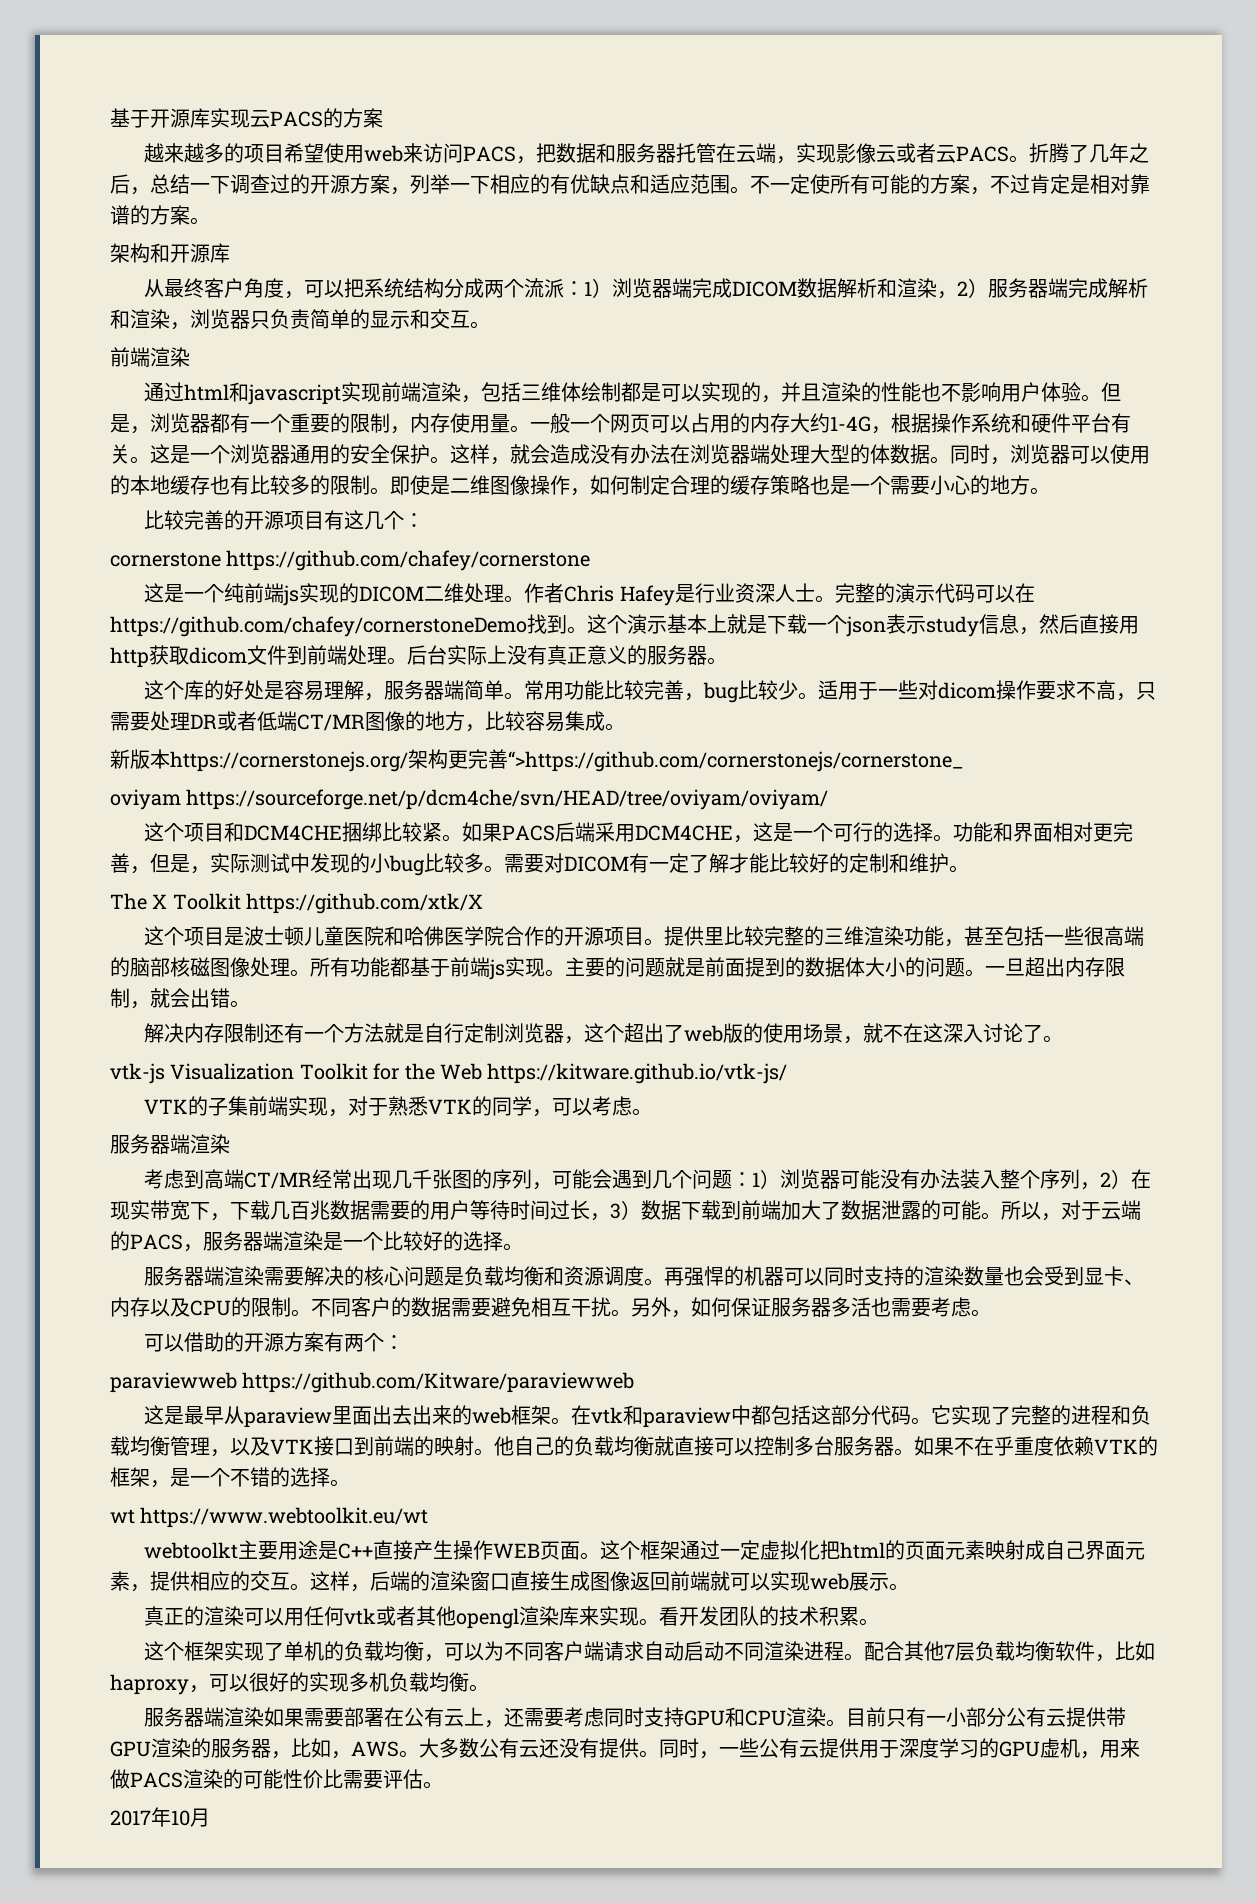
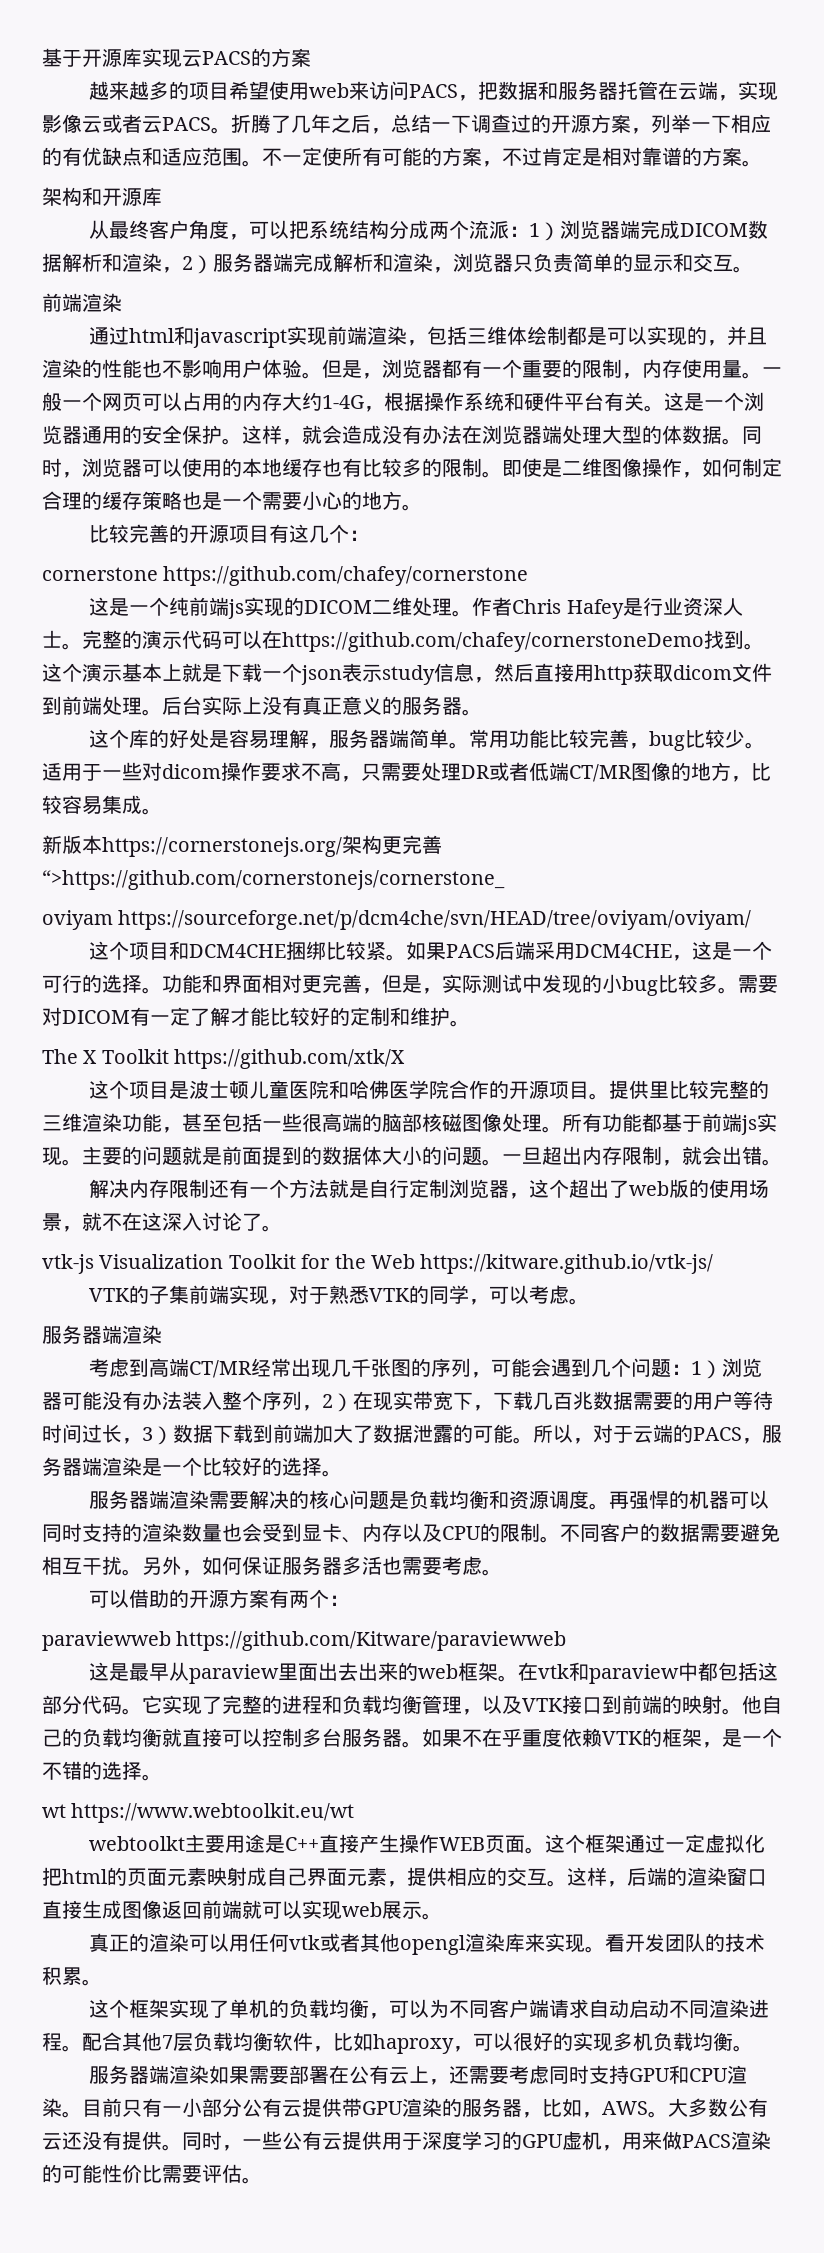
[110,1807,210,1827] // 2017年10月 -> (262, 2180) none

